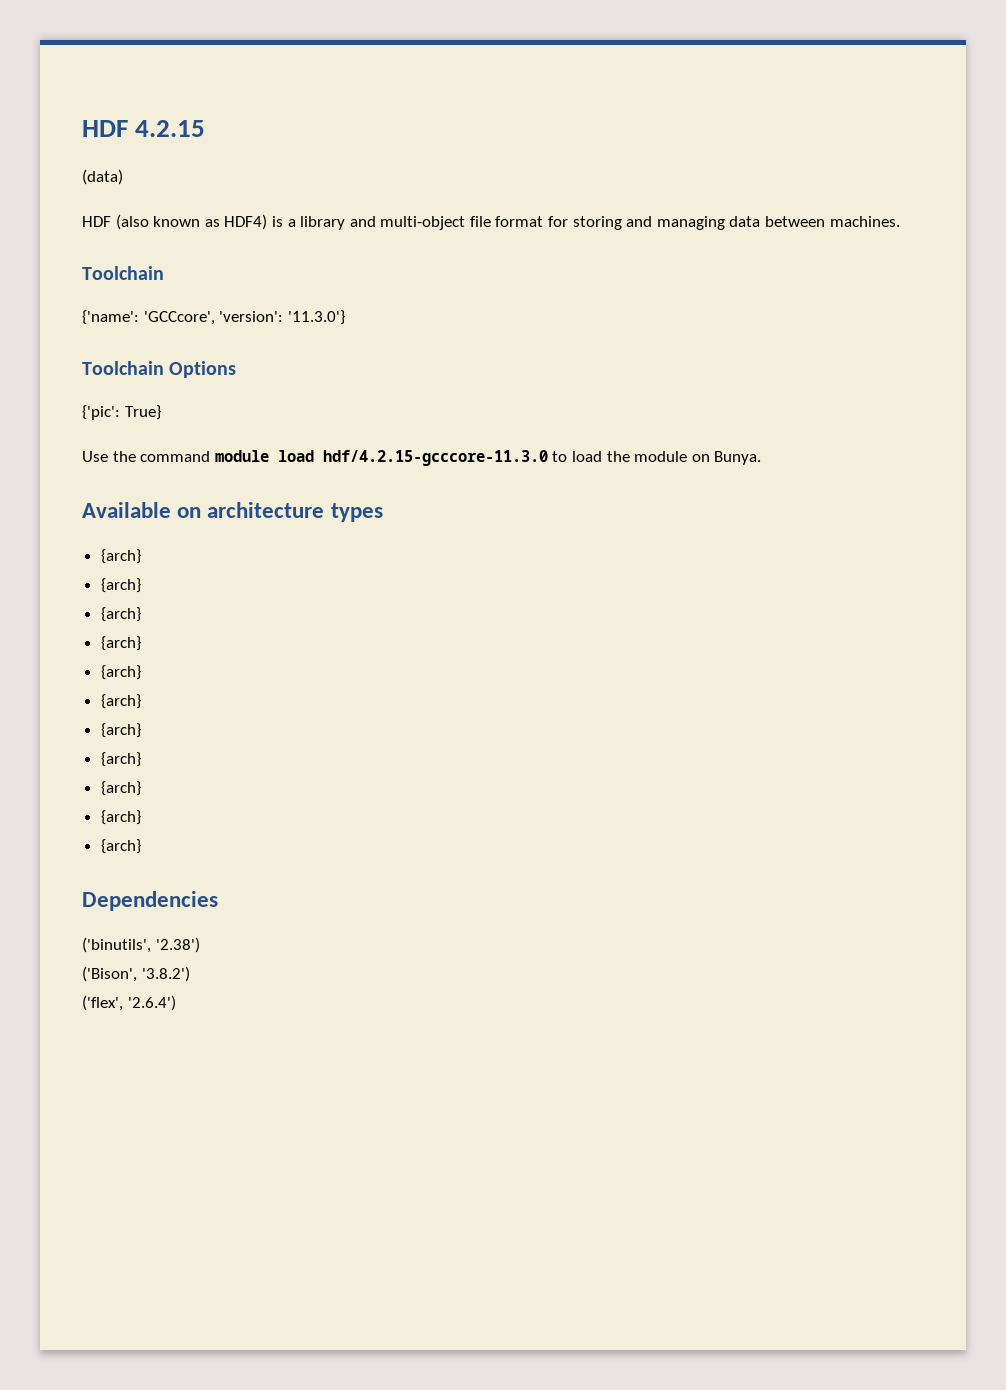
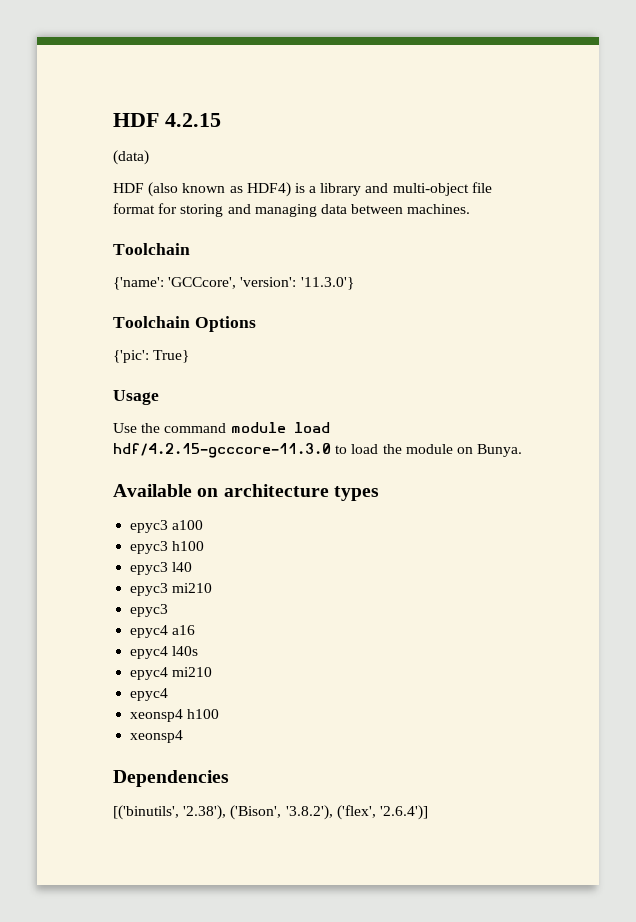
(161, 412) none -> [113,390,159,405] // Usage
[100,549,141,564] [100,578,141,593] [100,607,141,622] [100,636,141,651] [100,665,141,680] [100,694,141,709] [100,723,141,738] [100,752,141,767] [100,781,141,796] [100,810,141,825] [100,839,141,854] [82,891,218,911] [82,937,200,953] [82,966,190,982] [82,995,176,1011] {arch} // {arch} // {arch} // {arch} // {arch} // {arch} // {arch} // {arch} // {arch} // {arch} // {arch} // Dependencies // ('binutils', '2.38') // ('Bison', '3.8.2') // ('flex', '2.6.4') -> [130,520,204,533] [130,541,205,554] [130,562,193,575] [130,583,213,596] [130,604,169,617] [130,625,196,638] [130,646,199,659] [130,667,213,680] [130,688,169,701] [130,709,220,722] [130,730,184,743] [113,770,229,787] [113,805,428,820] epyc3 a100 // epyc3 h100 // epyc3 l40 // epyc3 mi210 // epyc3 // epyc4 a16 // epyc4 l40s // epyc4 mi210 // epyc4 // xeonsp4 h100 // xeonsp4 // Dependencies // [('binutils', '2.38'), ('Bison', '3.8.2'), ('flex', '2.6.4')]

